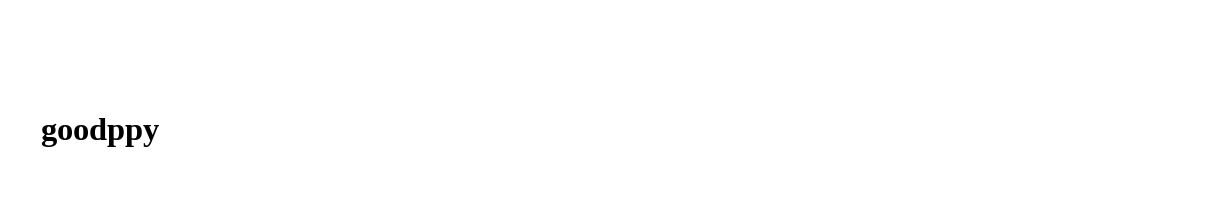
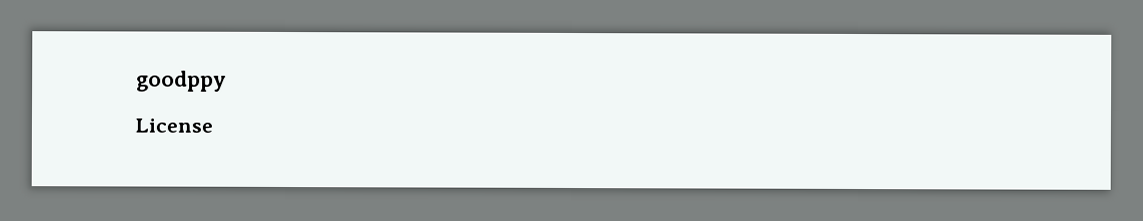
(159, 132) none -> [135,118,213,133] // License

